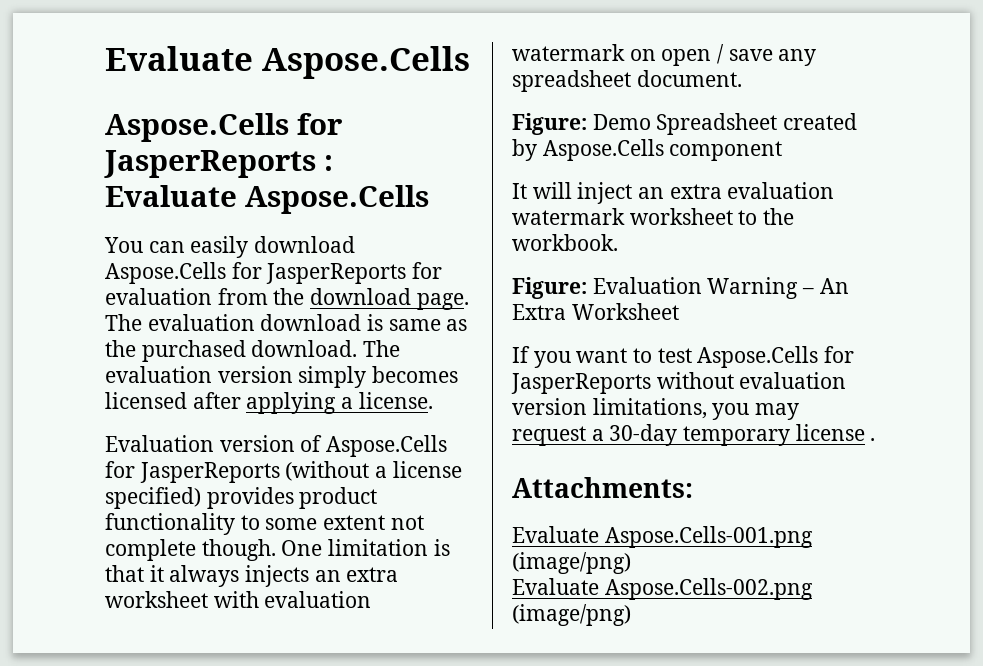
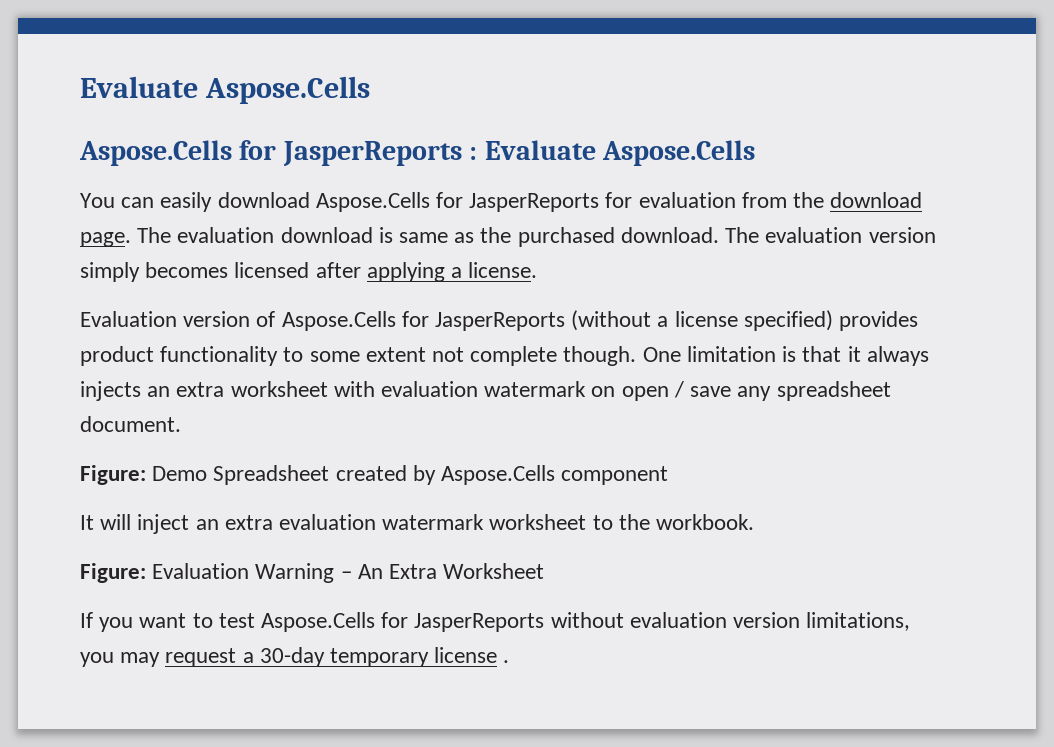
[512,477,693,498] [512,526,813,548] [512,552,631,574] [512,578,813,600] [512,604,631,626] // Attachments: // Evaluate Aspose.Cells-001.png (image/png) // Evaluate Aspose.Cells-002.png (image/png) -> (510, 661) none

